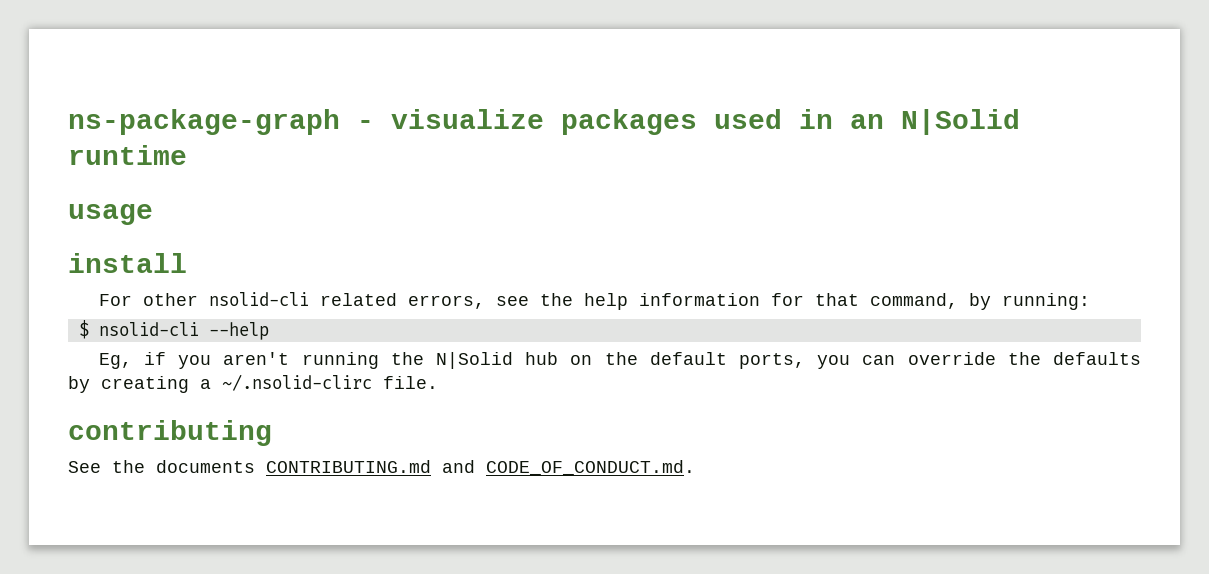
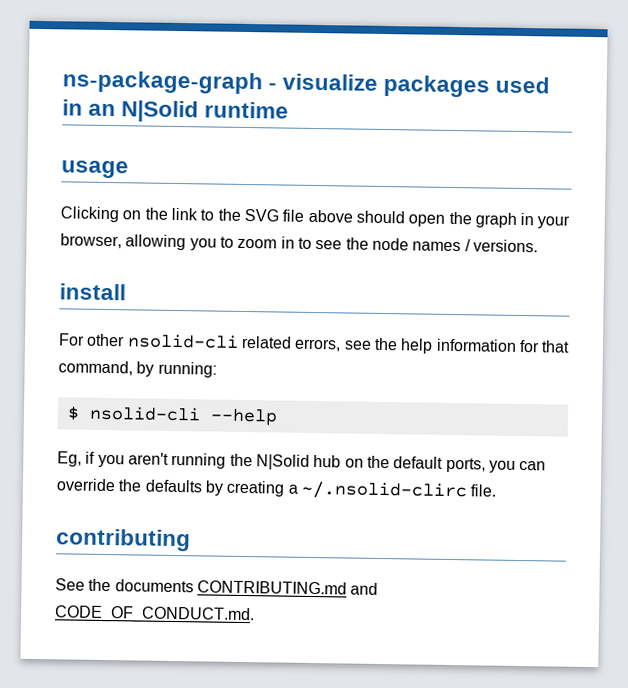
(153, 214) none -> [60,206,571,229] [60,233,538,253] // Clicking on the link to the SVG file above should open the graph in your browser, allowing you to zoom in to see the node names / versions.

